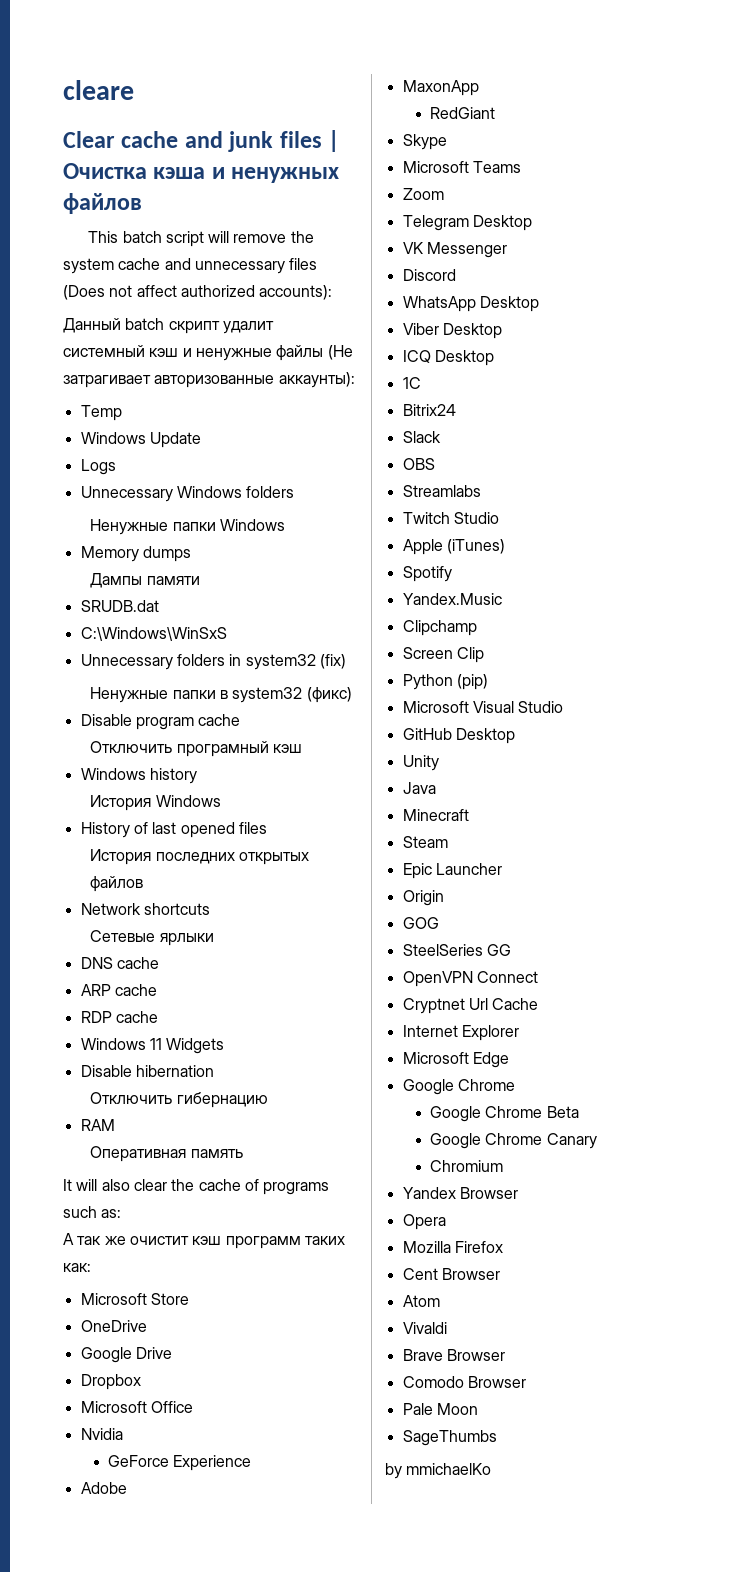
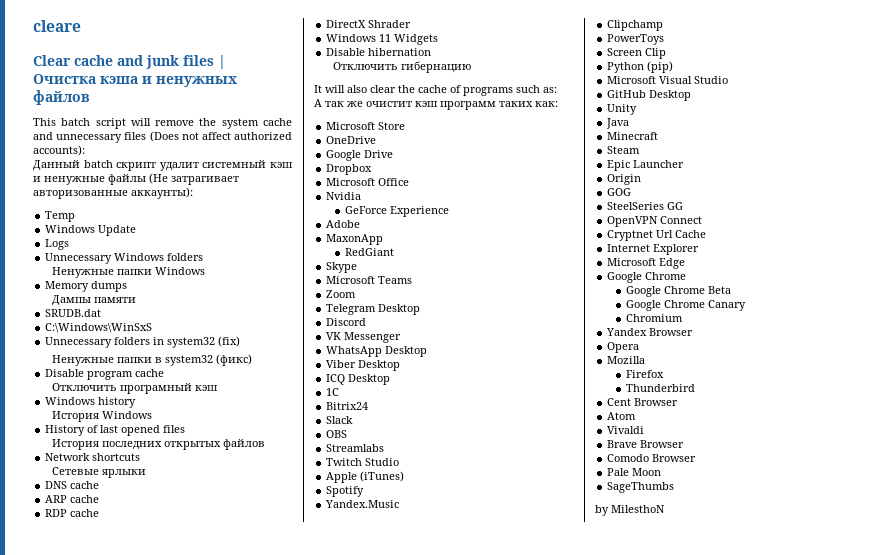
(158, 1017) none -> [326,20,412,28] // DirectX Shrader
[80,1119,115,1131] [90,1146,243,1162] // RAM // Оперативная память -> (471, 67) none
(532, 223) none -> [326,318,367,326] // Discord
[402,269,456,281] // Discord -> (402, 337) none
(477, 628) none -> [607,34,665,45] // PowerToys
(451, 1247) none -> (646, 360) //
(503, 1247) none -> [625,384,695,392] // Thunderbird
[406,1463,492,1475] mmichaelKo -> [611,505,665,513] MilesthoN

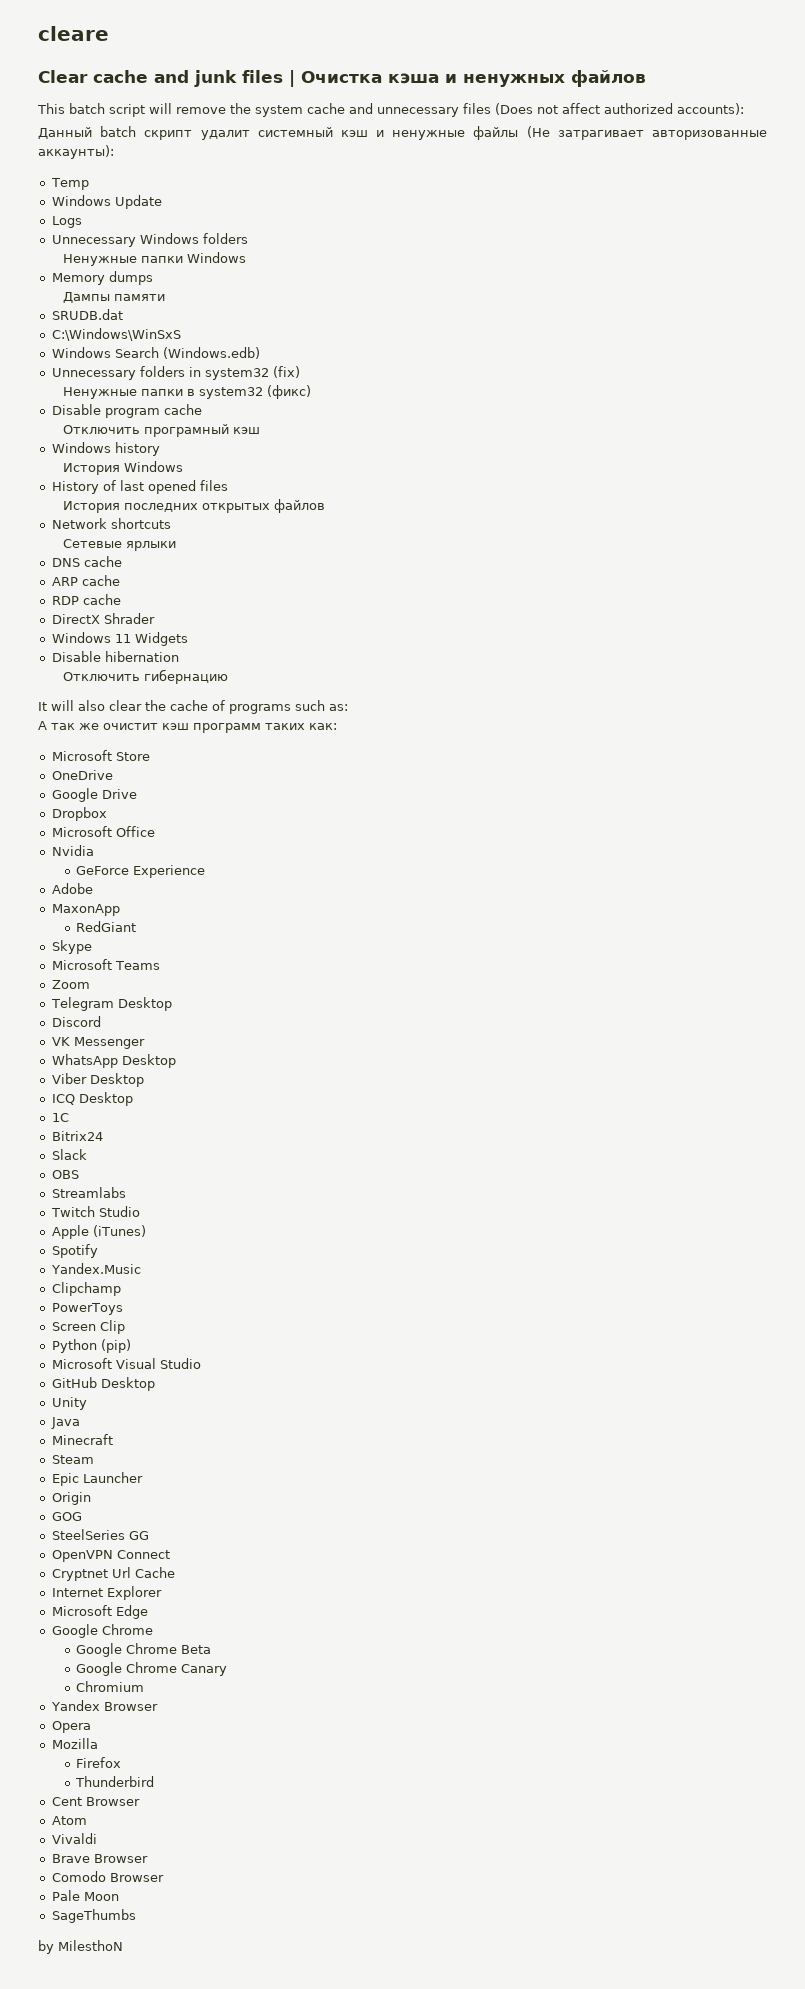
(153, 328) none -> [51,347,260,359] // Windows Search (Windows.edb)

